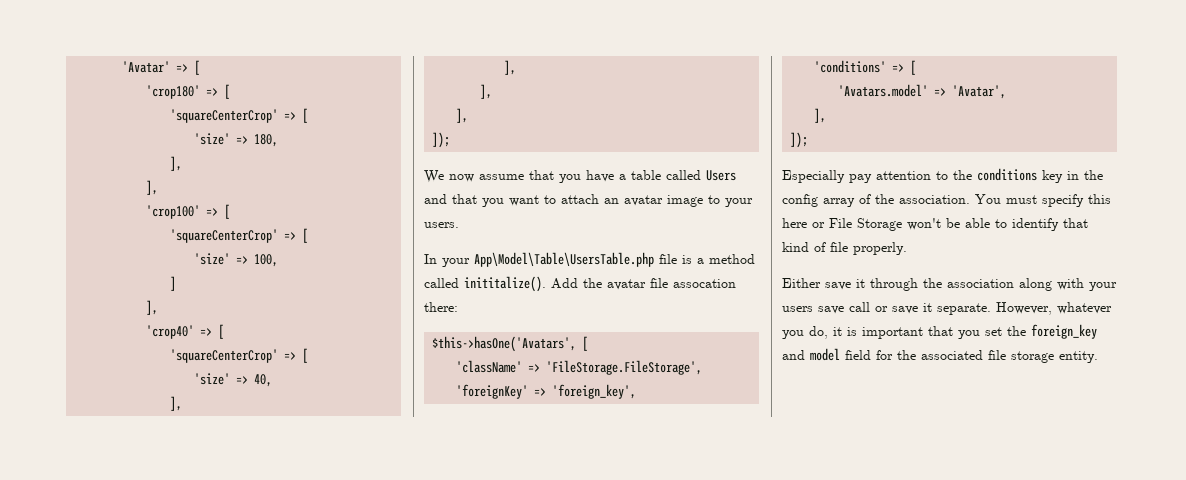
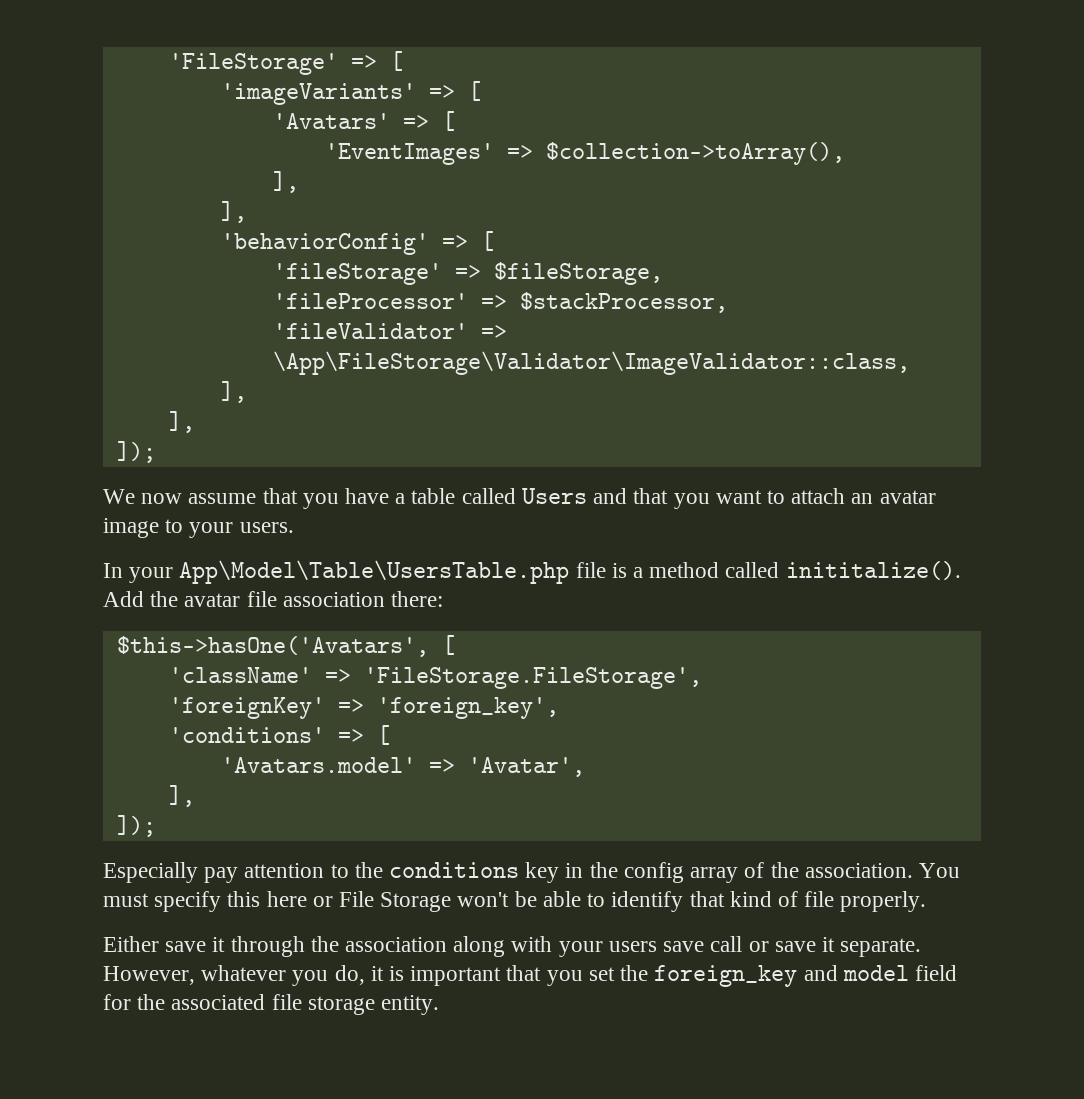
[122,60,201,75] [146,84,231,99] [170,108,309,123] [194,133,279,147] [170,156,183,171] [146,180,159,195] [146,204,231,219] [170,228,309,243] [194,253,279,267] [170,276,177,291] [146,300,159,315] [146,324,225,339] [170,348,309,363] [194,373,273,387] [170,396,183,411] [504,60,517,75] 'Avatar' => [ // 'crop180' => [ // 'squareCenterCrop' => [ // 'size' => 180, // ], // ], // 'crop100' => [ // 'squareCenterCrop' => [ // 'size' => 100, // ] // ], // 'crop40' => [ // 'squareCenterCrop' => [ // 'size' => 40, // ], // ], -> [168,51,403,75] [220,81,481,105] [272,111,455,131] [324,142,845,165] [272,171,299,193] [220,201,247,223] [220,231,494,255] [272,262,663,285] [272,292,728,313] [272,323,507,339] [272,351,910,375] 'FileStorage' => [ // 'imageVariants' => [ // 'Avatars' => [ // 'EventImages' => $collection->toArray(), // ], // ], // 'behaviorConfig' => [ // 'fileStorage' => $fileStorage, // 'fileProcessor' => $stackProcessor, // 'fileValidator' => \App\FileStorage\Validator\ImageValidator::class,
[673,279,736,288] assocation -> [282,592,385,607] association

